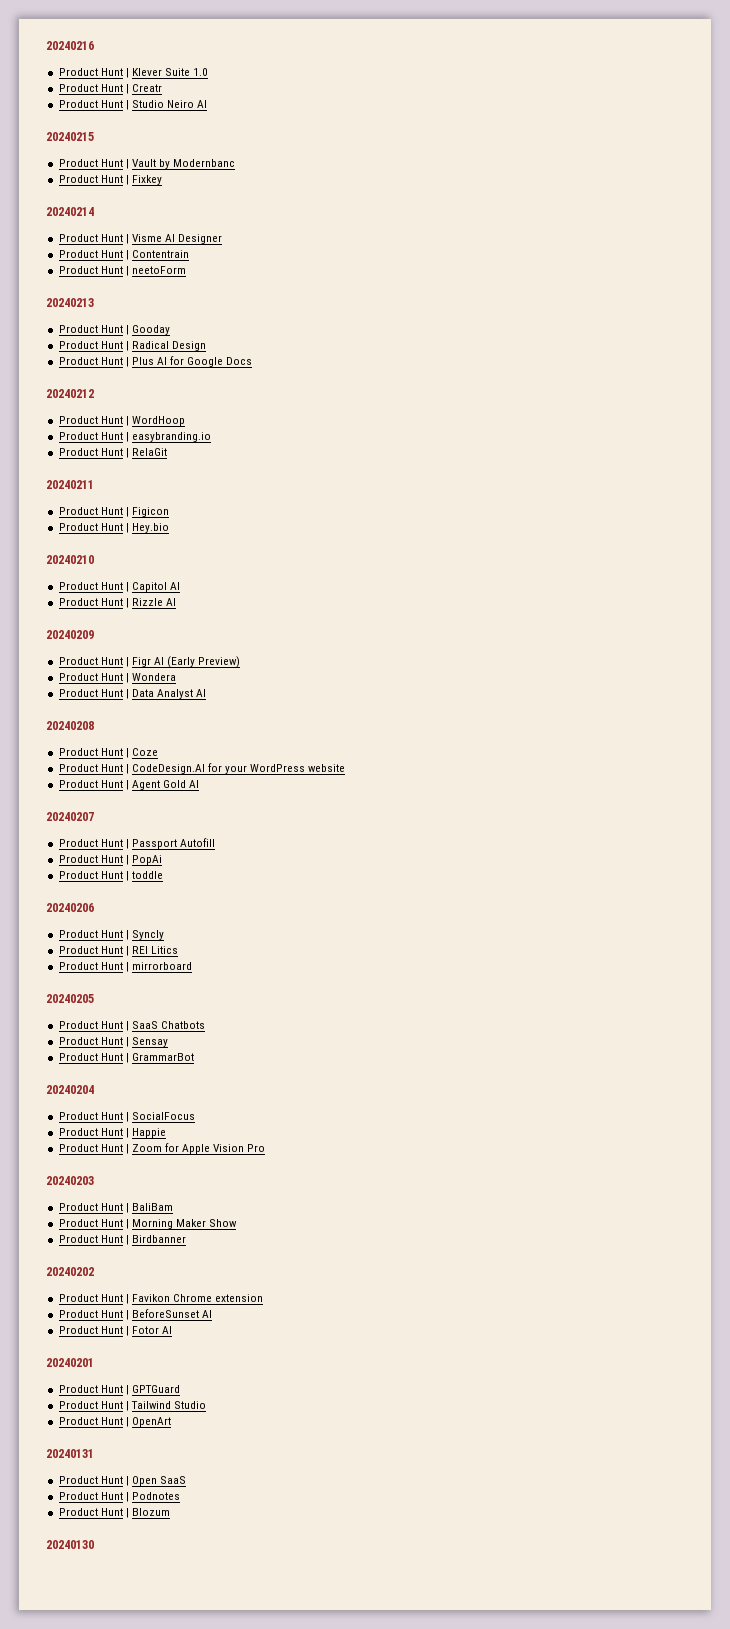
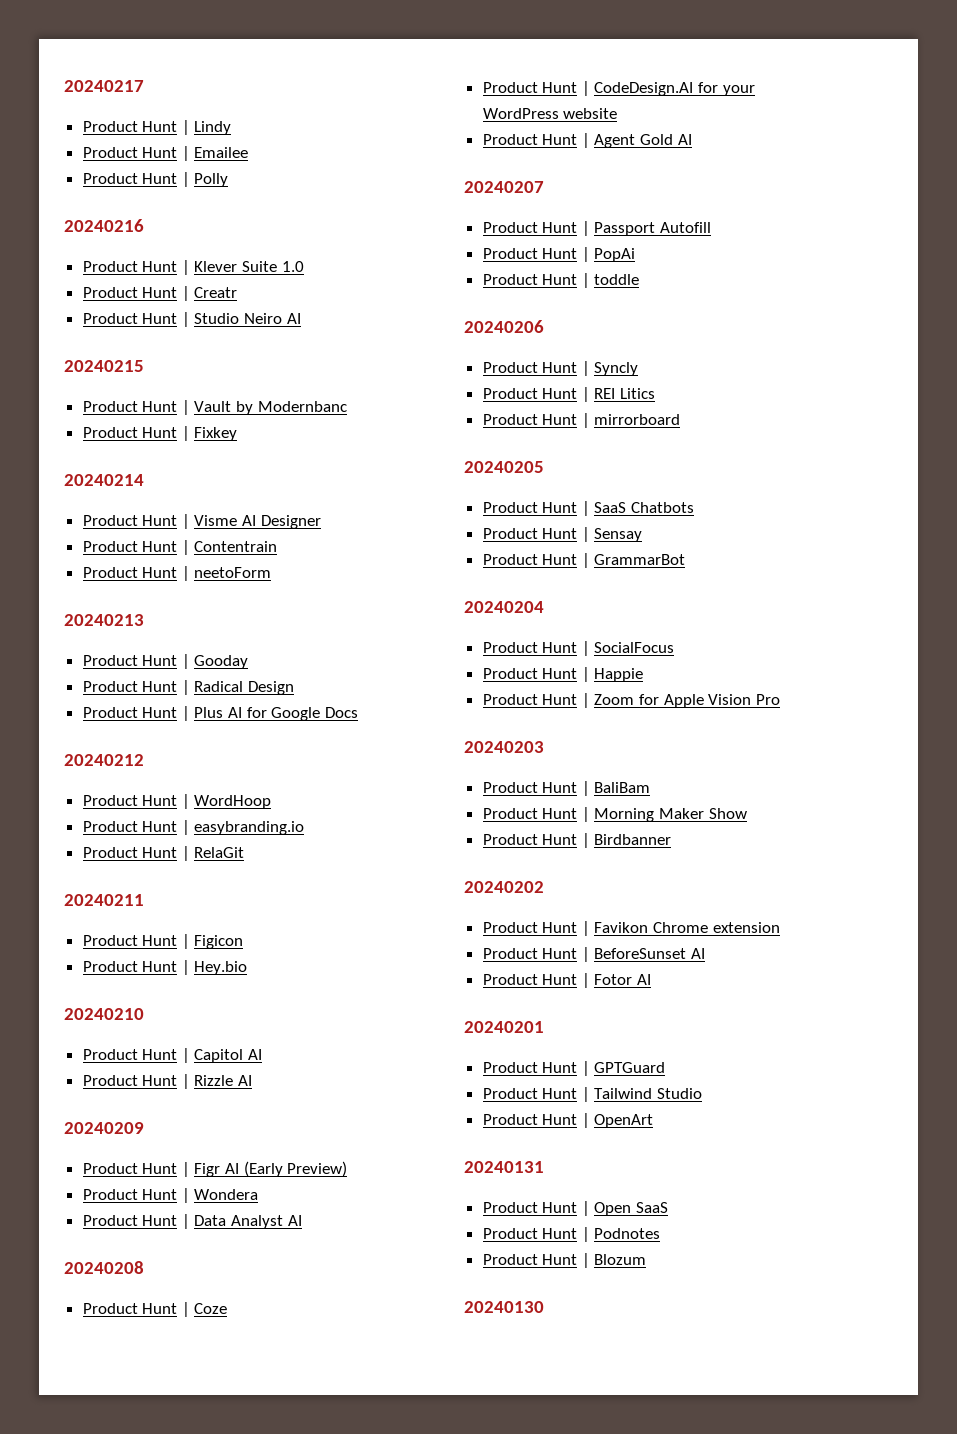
(46, 45) none -> [64,80,144,92] [82,120,232,135] [82,146,249,161] [82,172,229,187] 20240217 // Product Hunt | Lindy // Product Hunt | Emailee // Product Hunt | Polly //

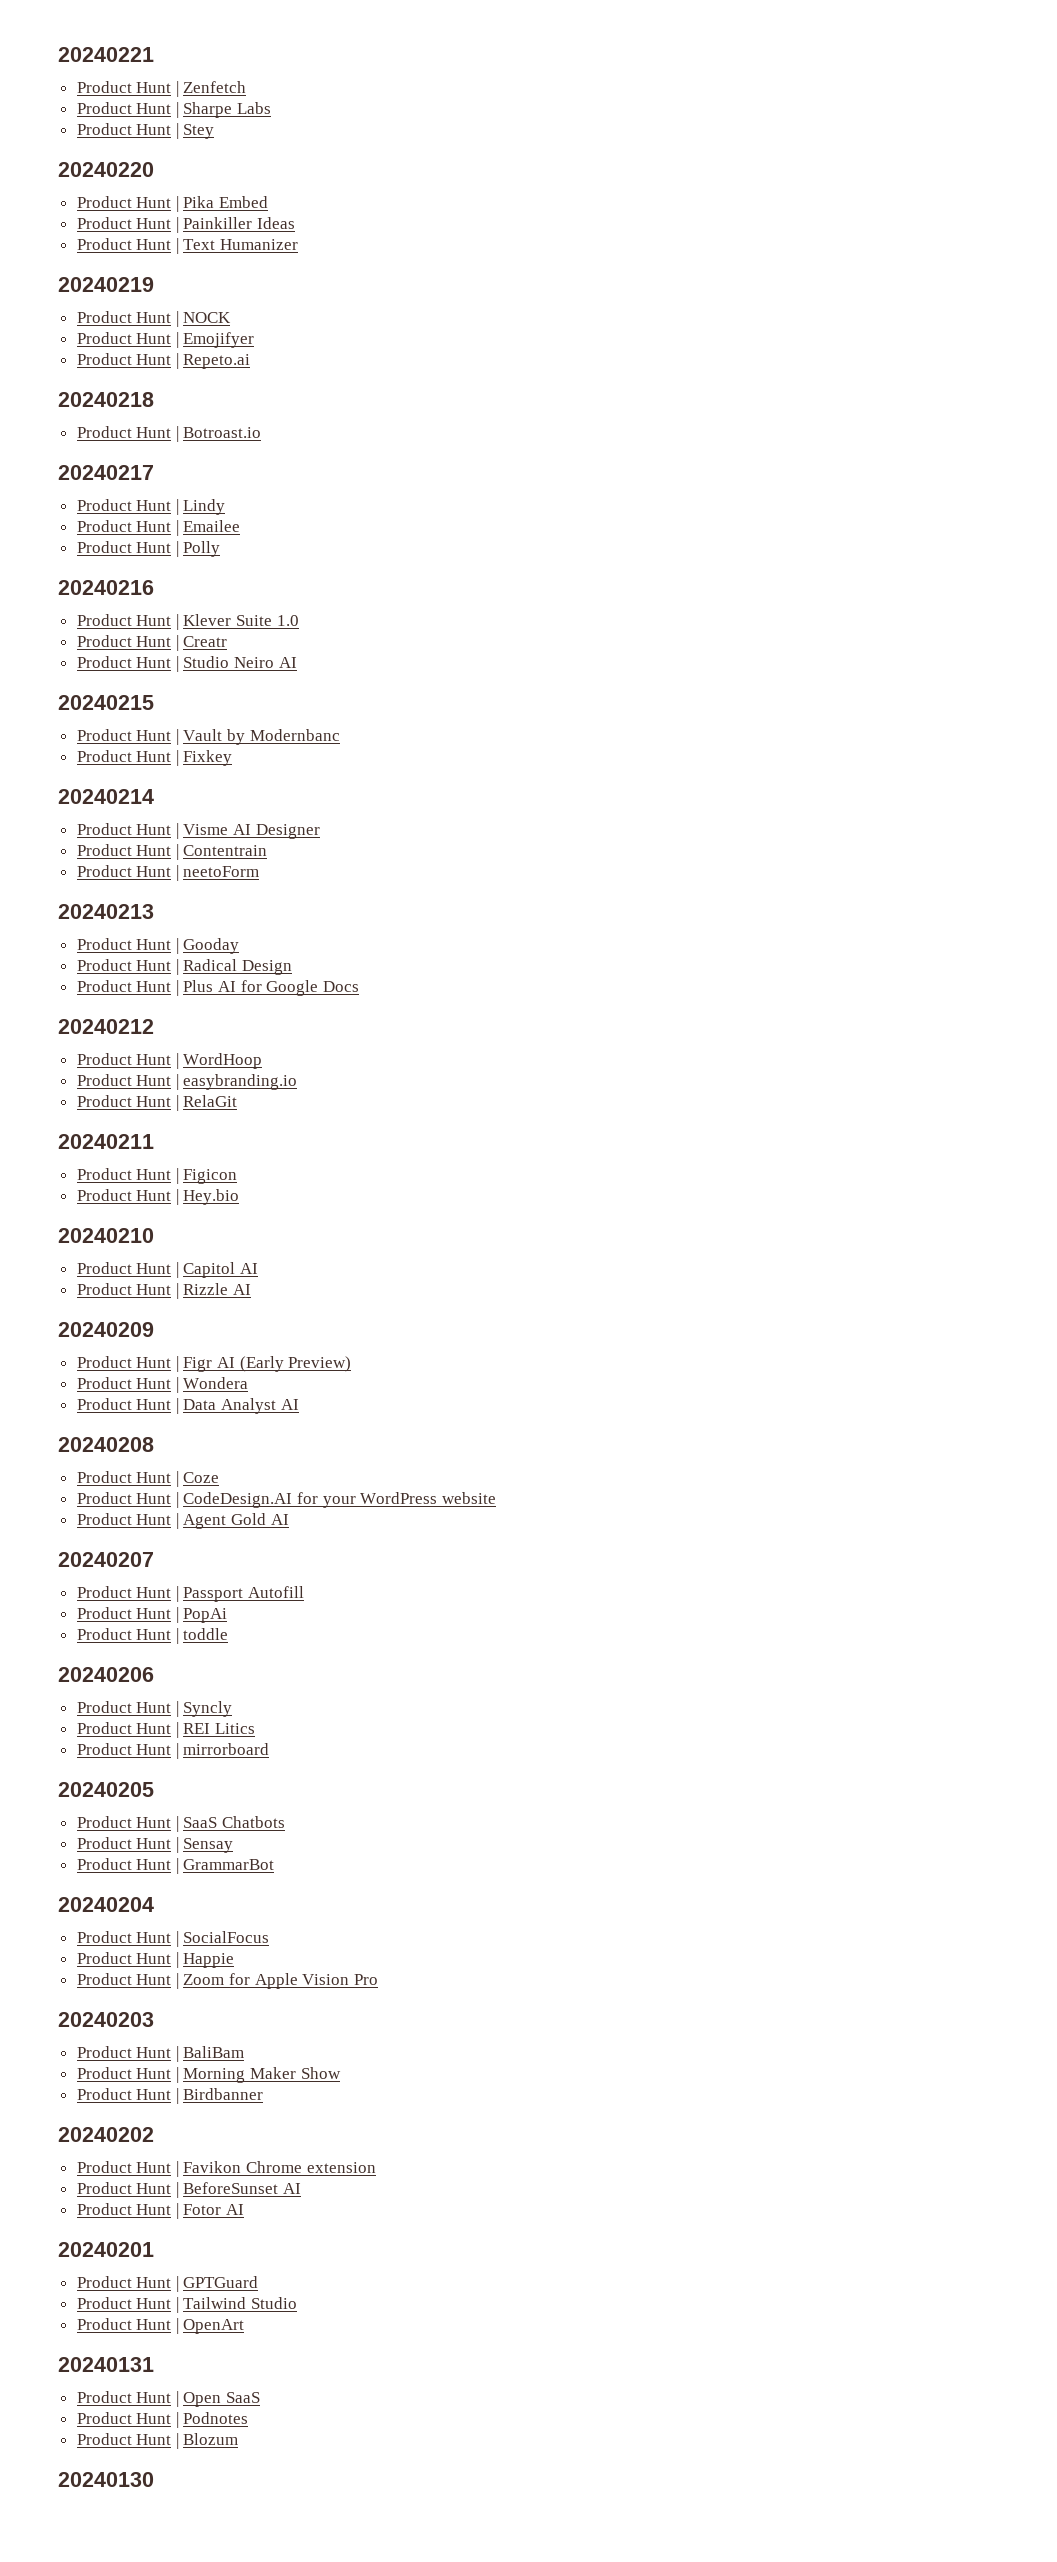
(64, 86) none -> [58,47,154,62] [76,81,247,97] [76,102,272,118] [76,123,215,139] [58,162,154,177] [76,196,269,212] [76,217,296,233] [76,238,299,254] [58,277,154,292] [76,311,232,327] [76,332,255,348] [76,353,251,369] [58,392,154,407] [76,426,262,442] 20240221 // Product Hunt | Zenfetch // Product Hunt | Sharpe Labs // Product Hunt | Stey // 20240220 // Product Hunt | Pika Embed // Product Hunt | Painkiller Ideas // Product Hunt | Text Humanizer // 20240219 // Product Hunt | NOCK // Product Hunt | Emojifyer // Product Hunt | Repeto.ai // 20240218 // Product Hunt | Botroast.io //

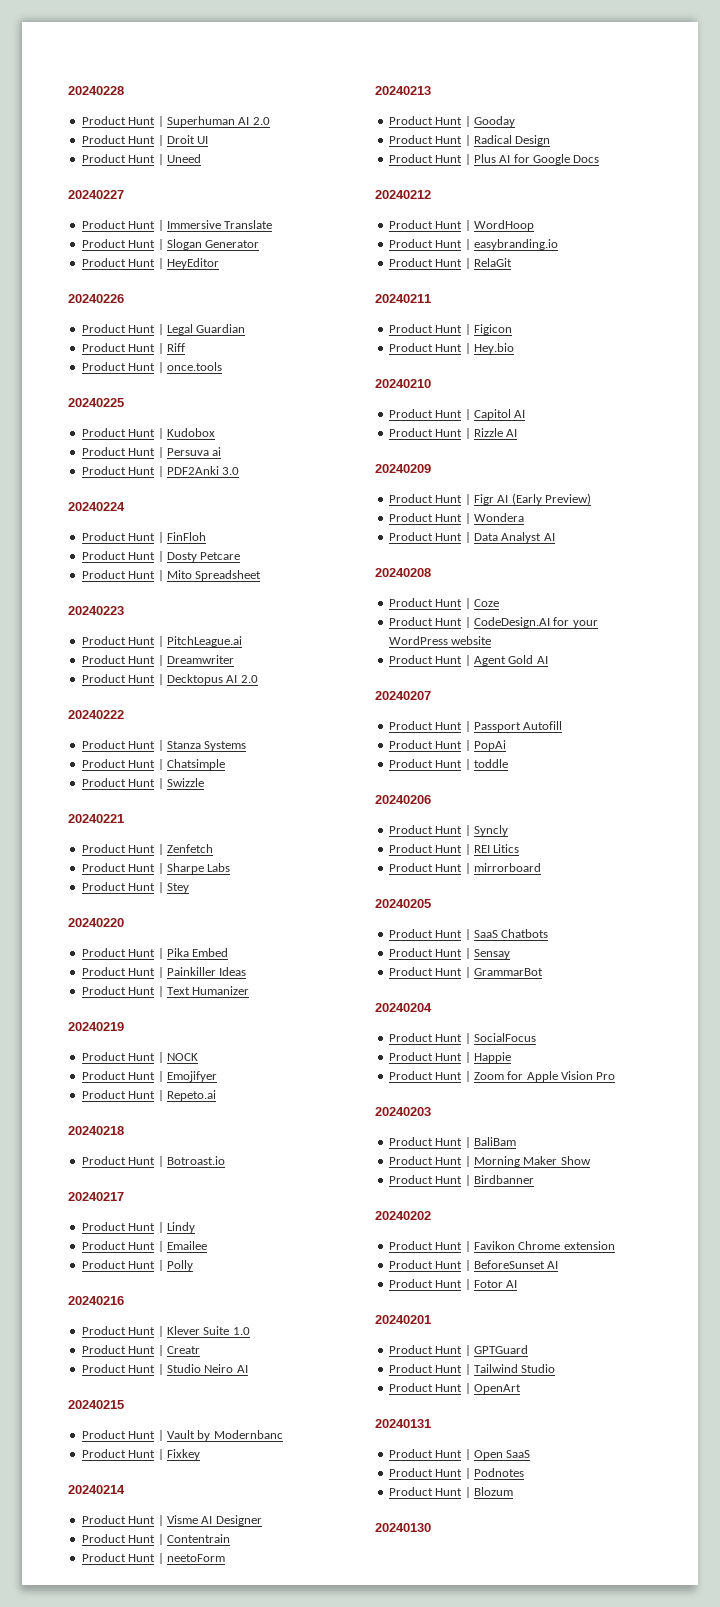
(58, 54) none -> [68,86,124,95] [81,116,270,127] [81,135,209,146] [81,154,201,165] [68,190,124,199] [81,220,273,231] [81,239,260,250] [81,258,219,269] [68,294,124,303] [81,324,246,335] [81,343,185,354] [81,362,222,373] [68,398,124,407] [81,428,215,439] [81,447,222,458] [81,466,240,477] [68,502,125,511] [81,532,206,543] [81,551,241,562] [81,570,262,581] [68,606,124,615] [81,636,242,647] [81,655,234,666] [81,674,258,685] [68,710,124,719] [81,740,247,751] [81,759,225,770] [81,778,204,789] 20240228 // Product Hunt | Superhuman AI 2.0 // Product Hunt | Droit UI // Product Hunt | Uneed // 20240227 // Product Hunt | Immersive Translate // Product Hunt | Slogan Generator // Product Hunt | HeyEditor // 20240226 // Product Hunt | Legal Guardian // Product Hunt | Riff // Product Hunt | once.tools // 20240225 // Product Hunt | Kudobox // Product Hunt | Persuva ai // Product Hunt | PDF2Anki 3.0 // 20240224 // Product Hunt | FinFloh // Product Hunt | Dosty Petcare // Product Hunt | Mito Spreadsheet // 20240223 // Product Hunt | PitchLeague.ai // Product Hunt | Dreamwriter // Product Hunt | Decktopus AI 2.0 // 20240222 // Product Hunt | Stanza Systems // Product Hunt | Chatsimple // Product Hunt | Swizzle //

